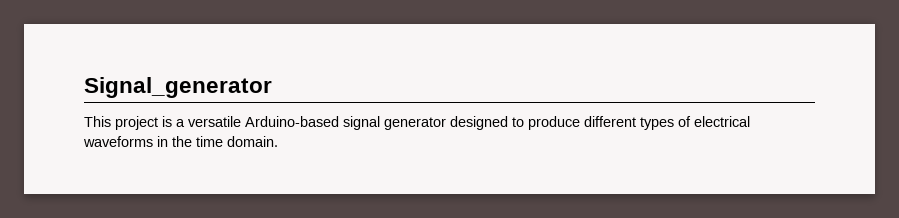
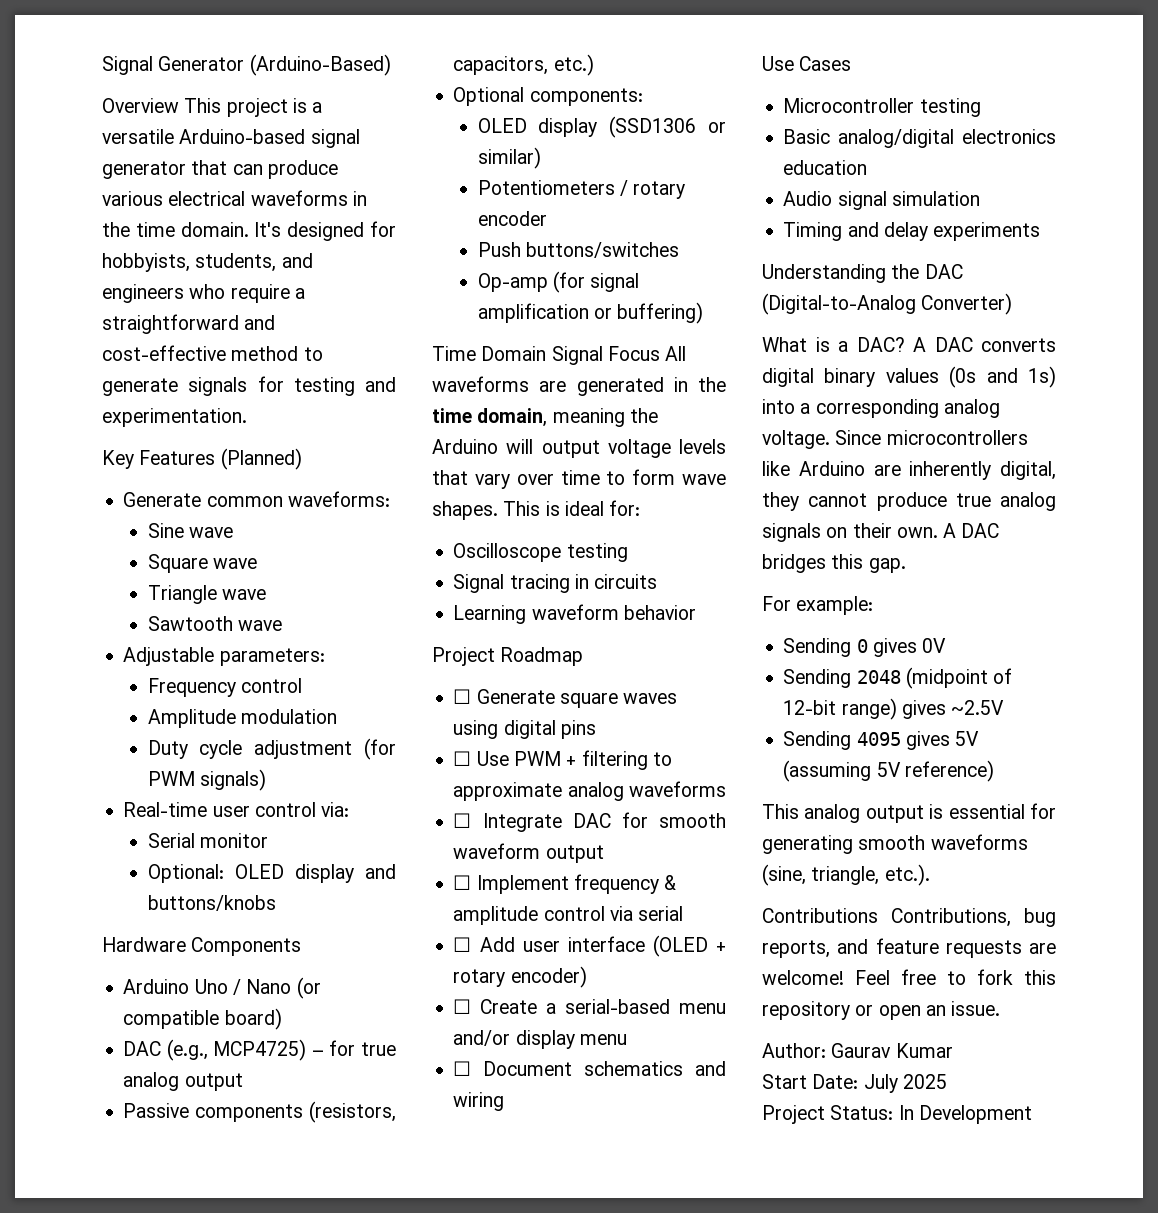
[84,77,272,98] Signal_generator // -> [102,54,391,76] [102,98,179,113] Signal Generator (Arduino-Based) // Overview
[450,116,691,130] designed to produce different types of -> [191,160,338,179] [102,191,163,206] that can produce various
(278, 141) none -> [254,221,397,241] [102,253,313,272] [102,284,305,303] [102,314,276,334] [102,345,323,361] [102,376,396,396] [102,408,247,427] [102,448,302,470] [123,491,390,507] [147,523,233,538] [147,554,257,573] [147,585,266,604] [147,616,282,631] [123,647,325,666] [147,678,302,697] [147,709,337,728] [147,738,396,760] [147,769,266,791] [123,802,350,817] [147,833,268,848] [147,864,396,883] [147,895,276,911] [102,937,302,956] [123,977,321,999] [123,1008,282,1030] [123,1039,396,1061] [123,1072,243,1091] [123,1101,397,1123] [453,54,594,76] [453,87,643,106] [477,116,726,138] [477,147,541,169] [477,180,686,199] [477,211,547,226] [477,242,679,258] [477,271,640,293] [477,302,704,324] [432,346,687,365] [432,376,726,396] [432,408,658,427] [432,439,726,458] [432,469,726,489] [432,500,641,520] [453,543,628,562] [453,574,658,593] [453,604,696,624] [432,647,584,666] [453,689,678,708] [453,720,596,739] [453,750,672,770] [453,781,726,801] [453,812,726,832] [453,843,604,863] [453,874,677,894] [453,906,684,925] [453,935,726,957] [453,966,587,988] [453,999,726,1014] [453,1030,627,1049] [453,1061,726,1076] [453,1092,505,1111] [762,56,852,71] [783,98,981,117] [783,129,1056,148] [783,160,868,175] [783,191,980,210] [783,222,1041,241] [762,264,963,283] [762,293,1013,315] [762,337,1056,352] [762,366,1056,388] [762,399,1000,418] [762,430,1028,449] [762,461,1056,480] [762,492,1056,511] [762,523,1000,542] [762,554,906,573] [762,596,874,615] [783,638,947,657] [783,667,1013,689] [783,698,1005,720] [783,731,980,750] [783,760,994,782] [762,803,1056,823] [762,834,1028,854] [762,864,930,886] [762,908,1056,927] [762,938,1056,958] [762,969,1056,985] [762,1001,1001,1020] [762,1043,953,1058] [762,1074,947,1093] [762,1105,1032,1124] It's designed for hobbyists, students, and engineers who require a straightforward and cost-effective method to generate signals for testing and experimentation. // Key Features (Planned) // Generate common waveforms: // Sine wave // Square wave // Triangle wave // Sawtooth wave // Adjustable parameters: // Frequency control // Amplitude modulation // Duty cycle adjustment (for PWM signals) // Real-time user control via: // Serial monitor // Optional: OLED display and buttons/knobs // Hardware Components // Arduino Uno / Nano (or compatible board) // DAC (e.g., MCP4725) – for true analog output // Passive components (resistors, capacitors, etc.) // Optional components: // OLED display (SSD1306 or similar) // Potentiometers / rotary encoder // Push buttons/switches // Op-amp (for signal amplification or buffering) // Time Domain Signal Focus All waveforms are generated in the time domain, meaning the Arduino will output voltage levels that vary over time to form wave shapes. This is ideal for: // Oscilloscope testing // Signal tracing in circuits // Learning waveform behavior // Project Roadmap // ☐ Generate square waves using digital pins // ☐ Use PWM + filtering to approximate analog waveforms // ☐ Integrate DAC for smooth waveform output // ☐ Implement frequency & amplitude control via serial // ☐ Add user interface (OLED + rotary encoder) // ☐ Create a serial-based menu and/or display menu // ☐ Document schematics and wiring // Use Cases // Microcontroller testing // Basic analog/digital electronics education // Audio signal simulation // Timing and delay experiments // Understanding the DAC (Digital-to-Analog Converter) // What is a DAC? A DAC converts digital binary values (0s and 1s) into a corresponding analog voltage. Since microcontrollers like Arduino are inherently digital, they cannot produce true analog signals on their own. A DAC bridges this gap. // For example: // Sending 0 gives 0V // Sending 2048 (midpoint of 12-bit range) gives ~2.5V // Sending 4095 gives 5V (assuming 5V reference) // This analog output is essential for generating smooth waveforms (sine, triangle, etc.). // Contributions Contributions, bug reports, and feature requests are welcome! Feel free to fork this repository or open an issue. // Author: Gaurav Kumar // Start Date: July 2025 // Project Status: In Development

